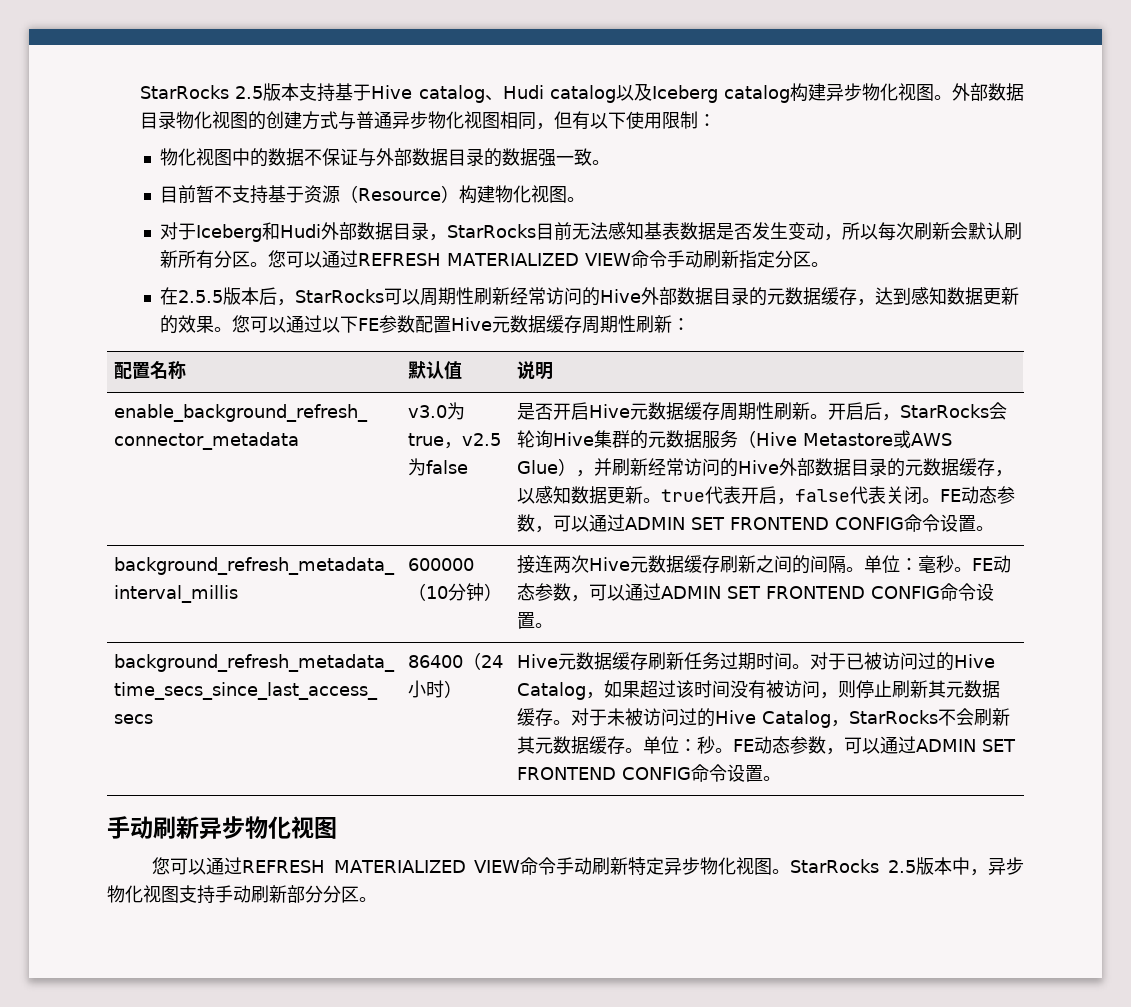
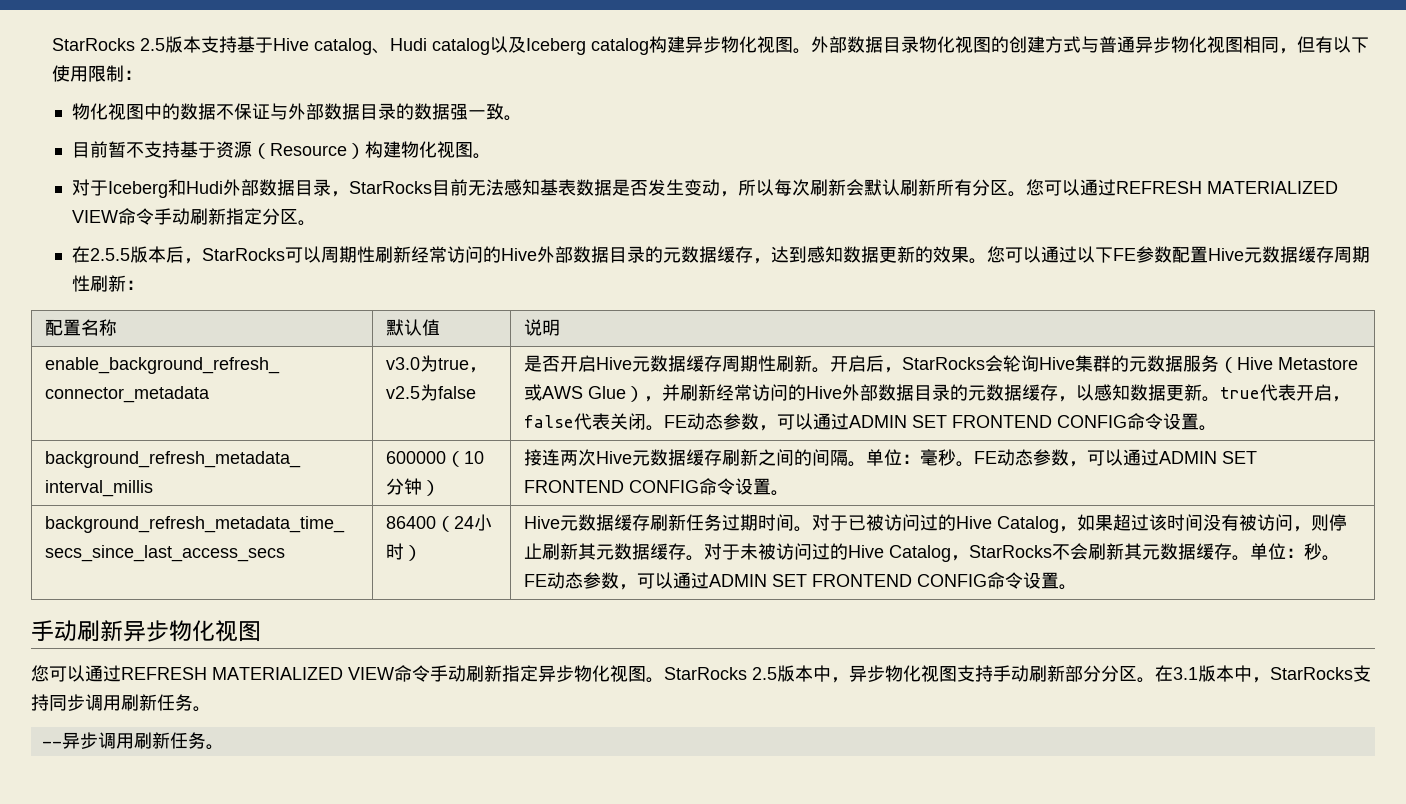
[628,857,647,875] 特 -> [502,665,520,682] 指
(377, 899) none -> [1155,665,1371,683] [31,694,211,712] [41,732,224,750] 在3.1版本中，StarRocks支持同步调用刷新任务。 // --异步调用刷新任务。

